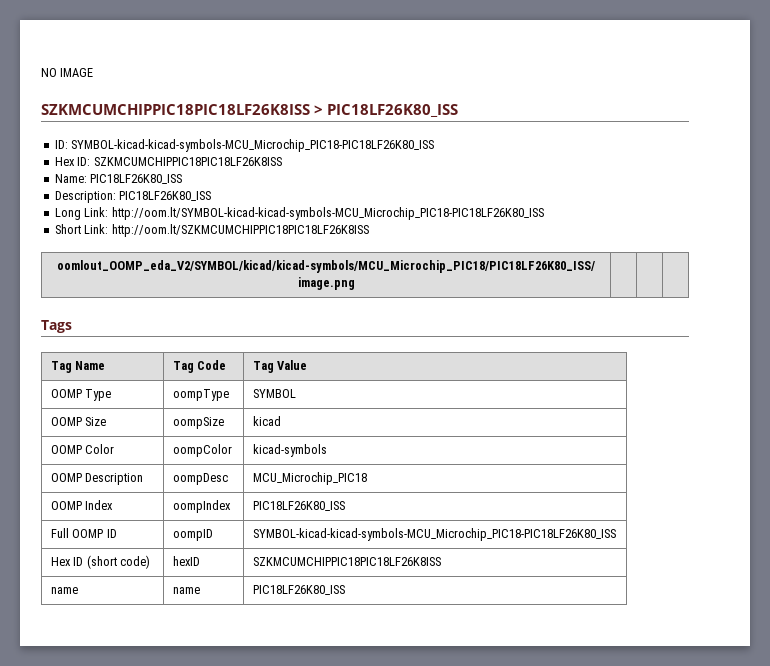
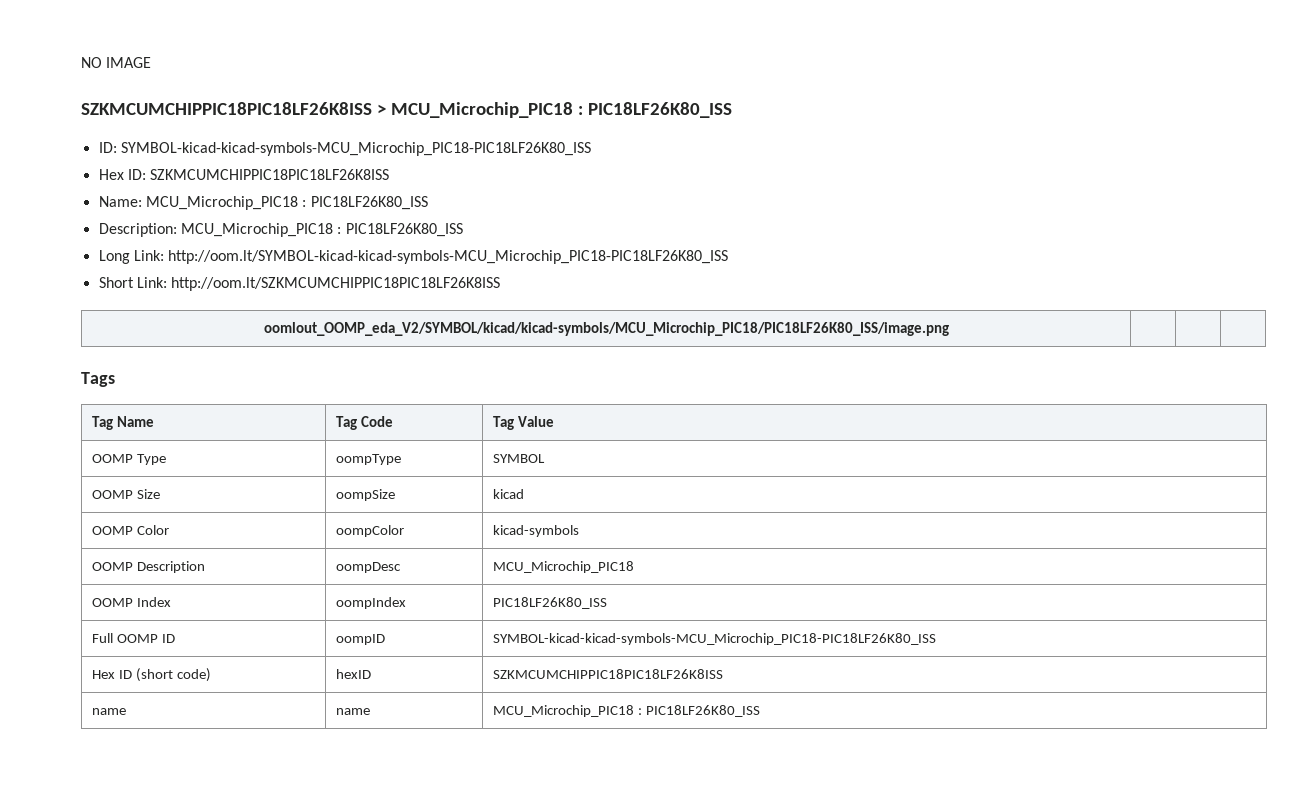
(323, 110) none -> [390,102,583,118] MCU_Microchip_PIC18 :
(87, 178) none -> [145,196,307,210] MCU_Microchip_PIC18 :
(116, 197) none -> [180,223,342,237] MCU_Microchip_PIC18 :
(200, 590) none -> [493,705,643,717] MCU_Microchip_PIC18 :

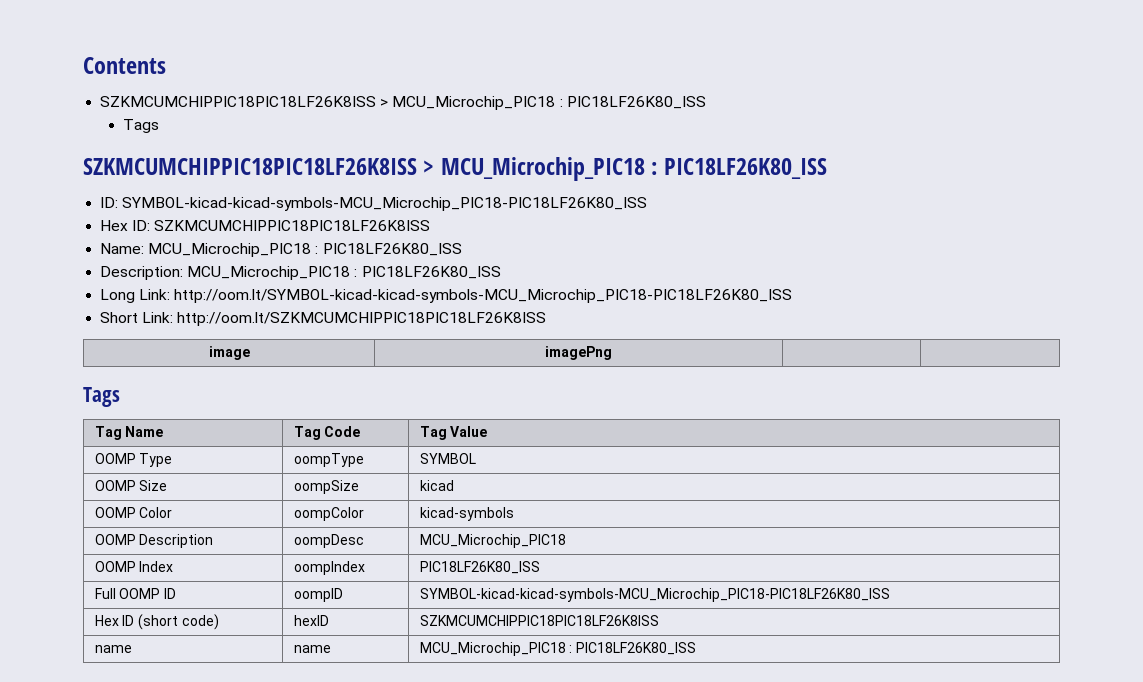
[81,57,152,68] NO IMAGE -> [83,57,166,74] [100,96,706,110] [122,119,159,133] Contents // SZKMCUMCHIPPIC18PIC18LF26K8ISS > MCU_Microchip_PIC18 : PIC18LF26K80_ISS // Tags
[263,322,949,336] oomlout_OOMP_eda_V2/SYMBOL/kicad/kicad-symbols/MCU_Microchip_PIC18/PIC18LF26K80_ISS/image.png | -> [208,346,250,360] [545,346,612,360] image | imagePng

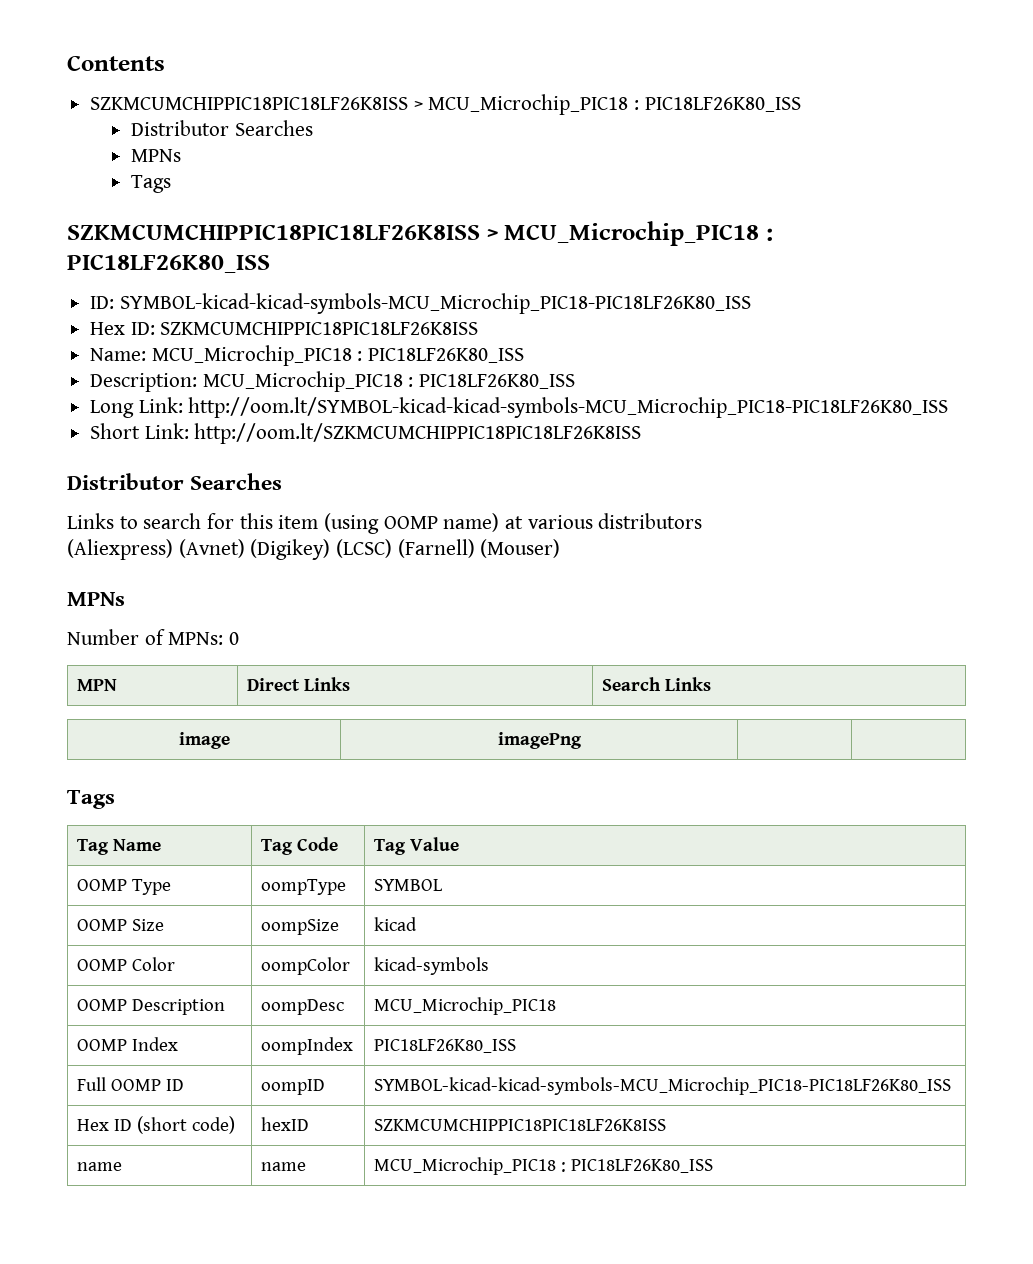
(706, 102) none -> [130,120,313,136] [130,149,181,162] // Distributor Searches // MPNs
(547, 319) none -> [67,473,283,490] [67,513,703,534] [67,539,561,560] [67,592,125,606] [67,629,240,645] [76,679,117,691] [246,677,350,691] [601,677,711,691] // Distributor Searches // Links to search for this item (using OOMP name) at various distributors // (Aliexpress) (Avnet) (Digikey) (LCSC) (Farnell) (Mouser) // MPNs // Number of MPNs: 0 // MPN | Direct Links | Search Links

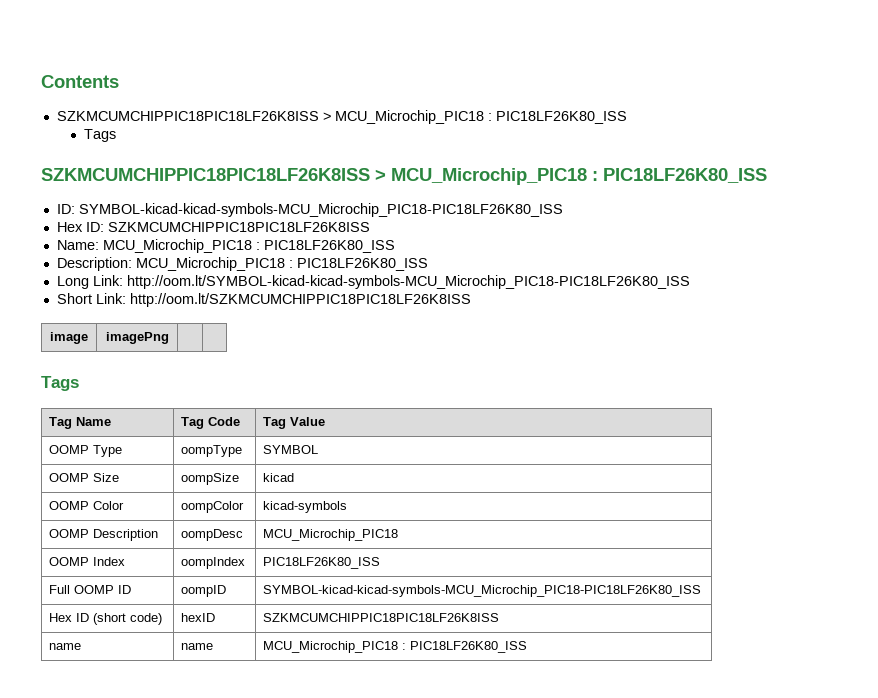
[130,120,313,136] [130,149,181,162] // Distributor Searches // MPNs -> (627, 117) none
[67,473,283,490] [67,513,703,534] [67,539,561,560] [67,592,125,606] [67,629,240,645] [76,679,117,691] [246,677,350,691] [601,677,711,691] // Distributor Searches // Links to search for this item (using OOMP name) at various distributors // (Aliexpress) (Avnet) (Digikey) (LCSC) (Farnell) (Mouser) // MPNs // Number of MPNs: 0 // MPN | Direct Links | Search Links -> (471, 300) none

